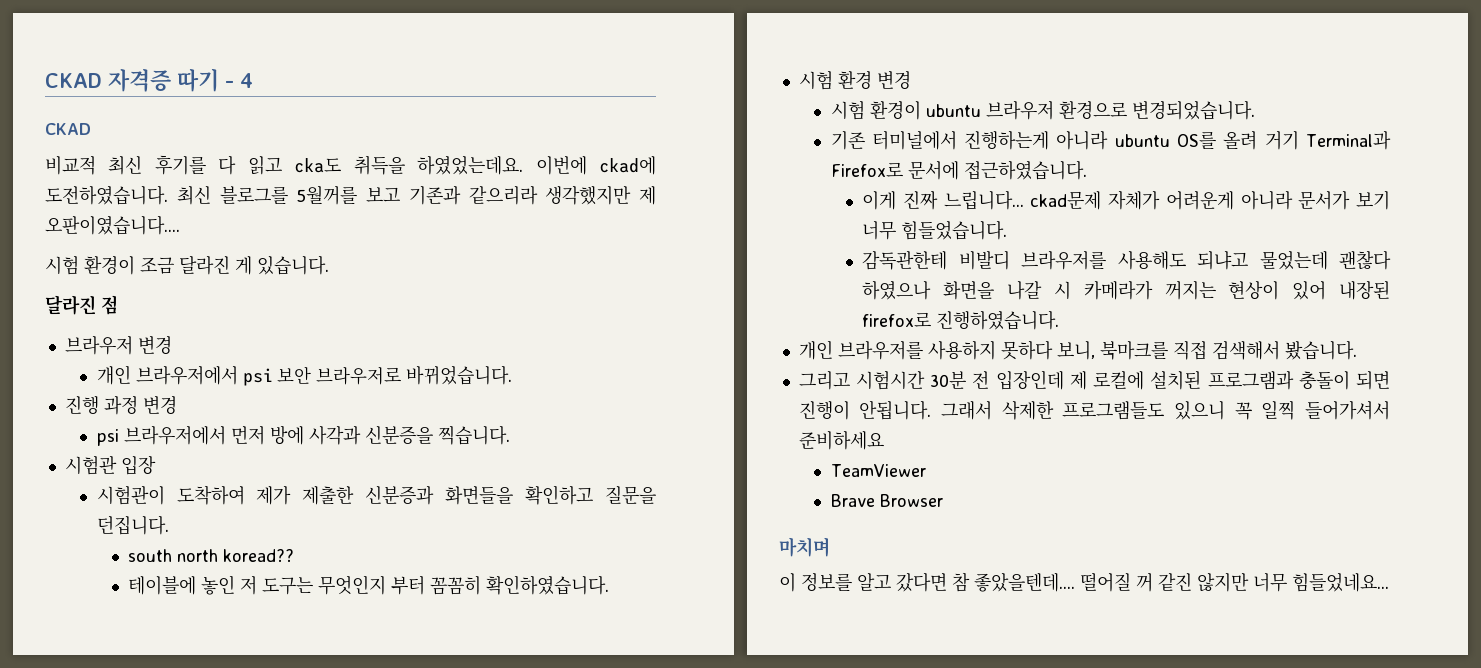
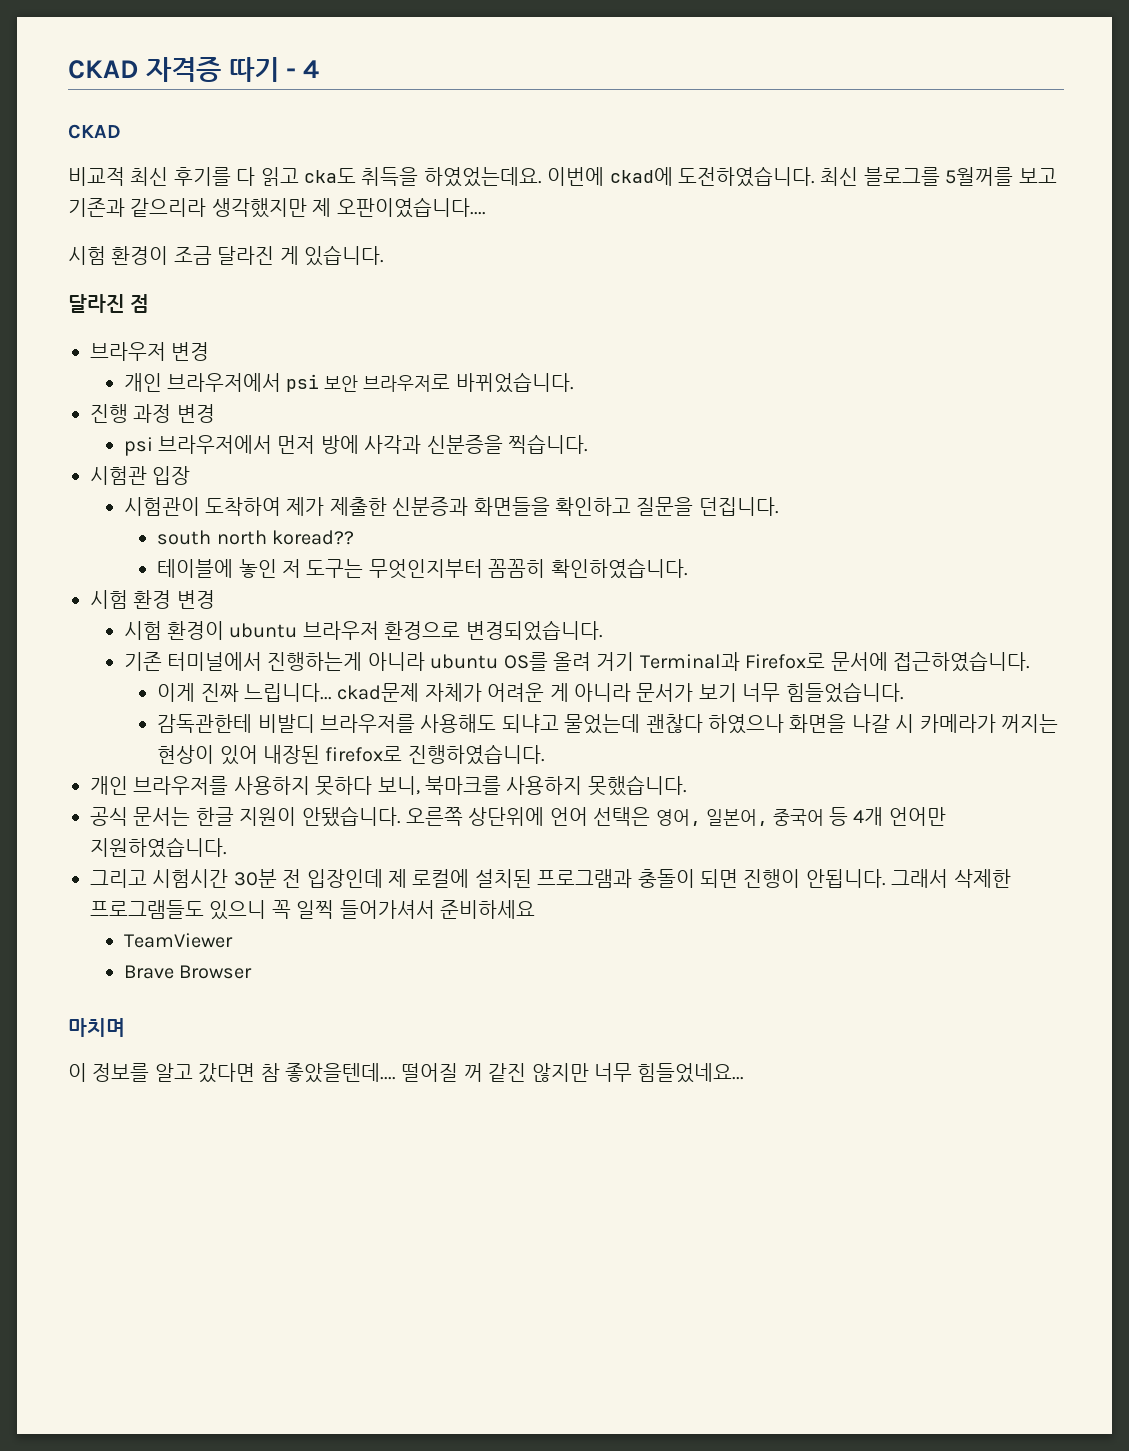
[318,575,426,595] 무엇인지 부터 -> [368,559,483,579] 무엇인지부터
[1165,191,1234,210] 어려운게 -> [487,683,569,702] 어려운 게
[1172,340,1357,360] 직접 검색해서 봤습니다. -> [506,775,687,796] [90,806,946,827] [90,837,227,858] 사용하지 못했습니다. // 공식 문서는 한글 지원이 안됐습니다. 오른쪽 상단위에 언어 선택은 영어, 일본어, 중국어 등 4개 언어만 지원하였습니다.

